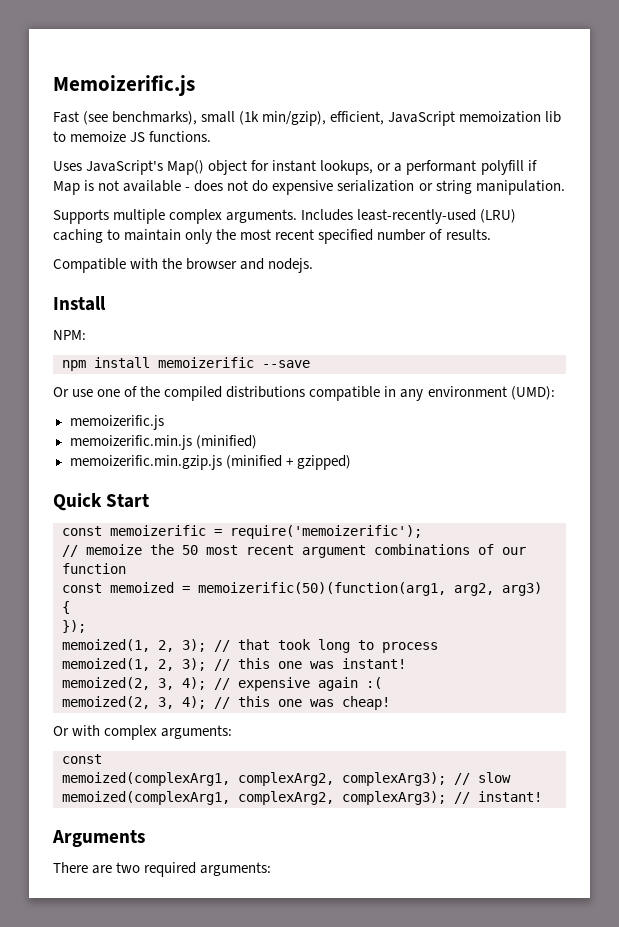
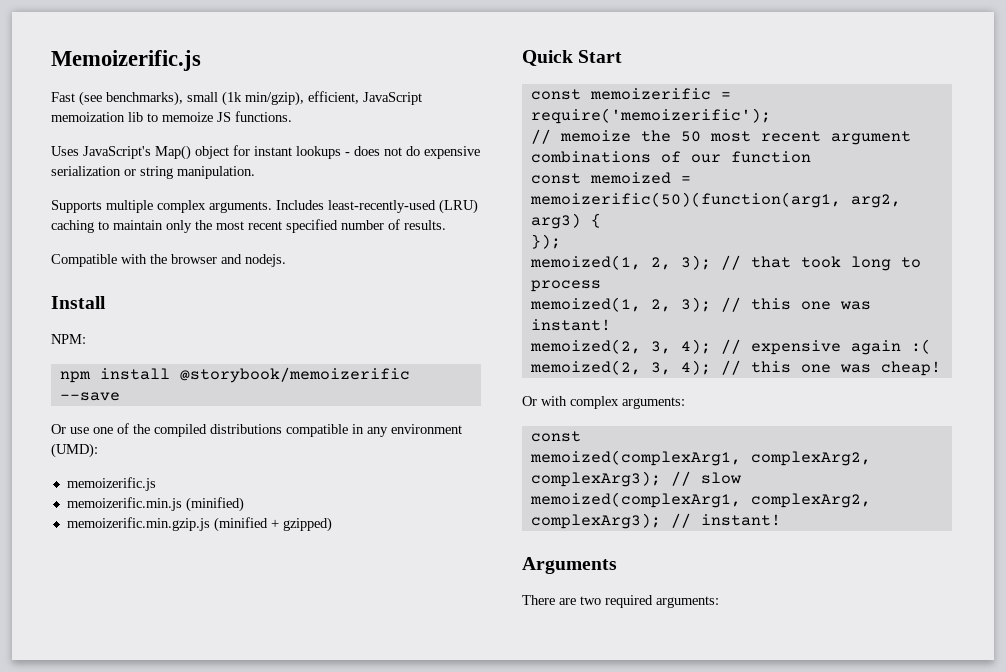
[320,160,537,175] [53,180,182,195] lookups, or a performant polyfill if Map is not available -> [296,146,341,159] lookups
[158,357,254,368] memoizerific -> [179,367,410,383] @storybook/memoizerific

